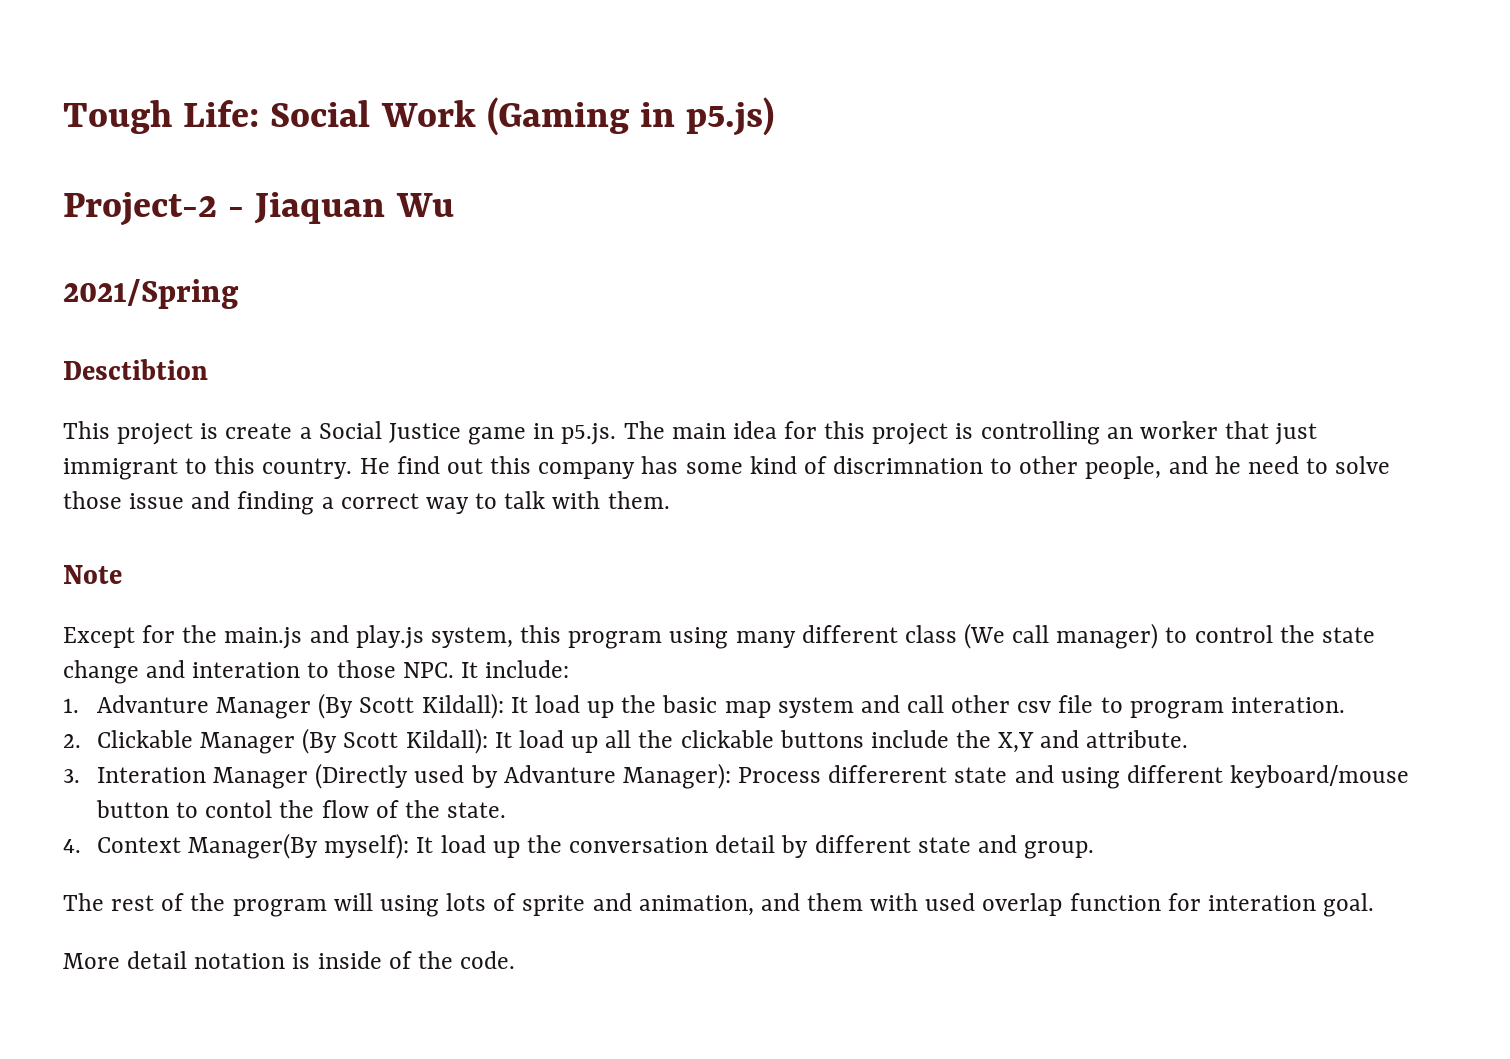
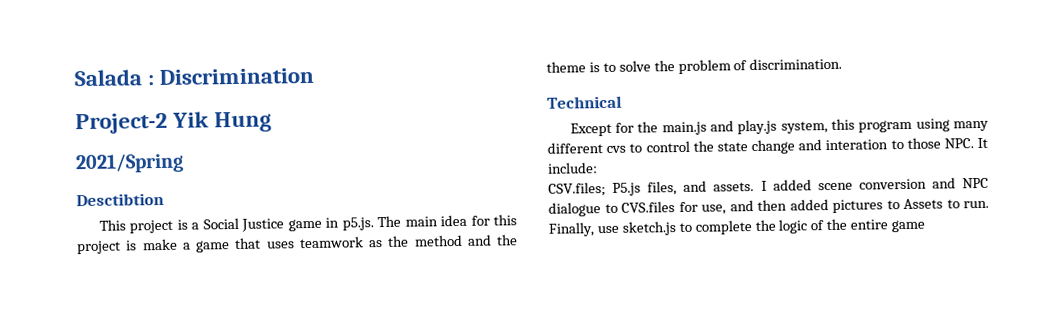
[63,97,775,136] [63,192,454,226] Tough Life: Social Work (Gaming in p5.js) // Project-2 - Jiaquan Wu -> [74,67,315,87] [75,111,273,135] Salada : Discrimination // Project-2 Yik Hung
[225,423,293,439] create -> (188, 224) none
[980,421,1318,445] [63,456,1391,480] [63,491,670,515] [63,565,122,584] controlling an worker that just immigrant to this country. He find out this company has some kind of discrimnation to other people, and he need to solve those issue and finding a correct way to talk with them. // Note -> [141,234,518,253] [546,57,843,75] [547,95,622,109] make a game that uses teamwork as the method and the theme is to solve the problem of discrimination. // Technical
[904,623,1159,649] class (We call manager) -> [606,145,627,153] cvs
[63,693,1345,719] [63,728,1189,754] [63,763,1410,789] [96,800,507,818] [63,833,1095,859] [63,893,1375,917] [63,951,516,969] 1. Advanture Manager (By Scott Kildall): It load up the basic map system and call other csv file to program interation. // 2. Clickable Manager (By Scott Kildall): It load up all the clickable buttons include the X,Y and attribute. // 3. Interation Manager (Directly used by Advanture Manager): Process differerent state and using different keyboard/mouse button to contol the flow of the state. // 4. Context Manager(By myself): It load up the conversation detail by different state and group. // The rest of the program will using lots of sprite and animation, and them with used overlap function for interation goal. // More detail notation is inside of the code. -> [548,177,990,197] [548,198,989,217] [548,218,926,237] CSV.files; P5.js files, and assets. I added scene conversion and NPC dialogue to CVS.files for use, and then added pictures to Assets to run. Finally, use sketch.js to complete the logic of the entire game

